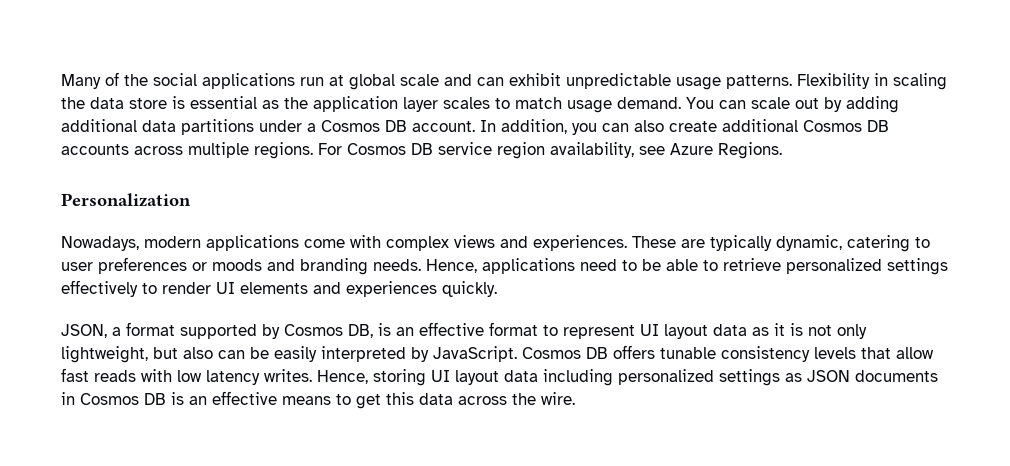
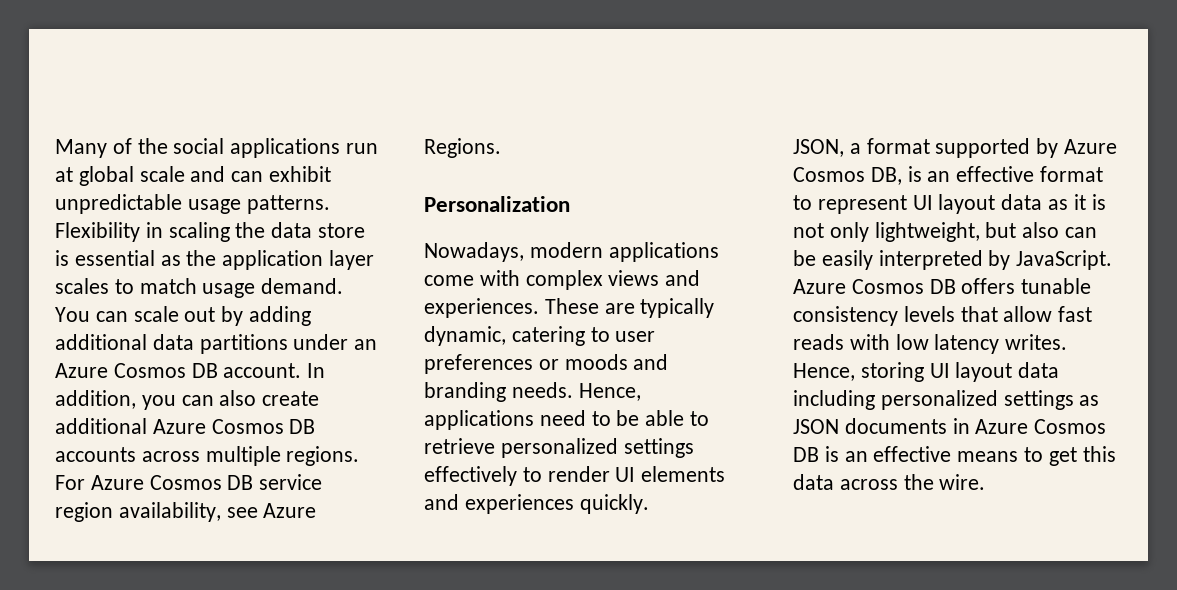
[307,123,316,132] a -> [354,339,378,350] [55,363,108,378] an Azure
(798, 125) none -> [152,419,206,434] Azure
(342, 149) none -> [90,475,144,490] Azure
(280, 331) none -> [1064,139,1118,154] Azure
(517, 354) none -> [793,279,846,294] Azure
(75, 398) none -> [975,419,1029,434] Azure

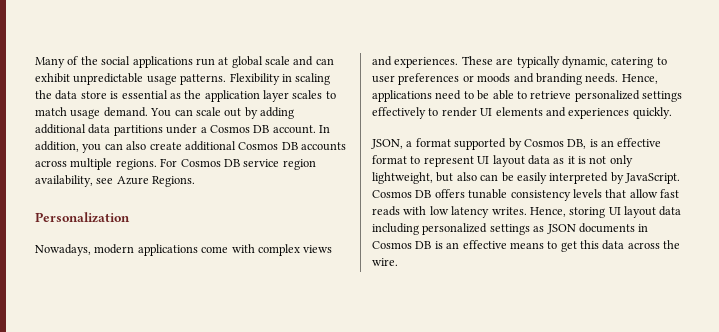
[354,339,378,350] [55,363,108,378] an Azure -> [200,127,207,133] a
[152,419,206,434] Azure -> (236, 146) none
[90,475,144,490] Azure -> (178, 162) none
[1064,139,1118,154] Azure -> (522, 144) none
[793,279,846,294] Azure -> (680, 178) none
[975,419,1029,434] Azure -> (649, 228) none

